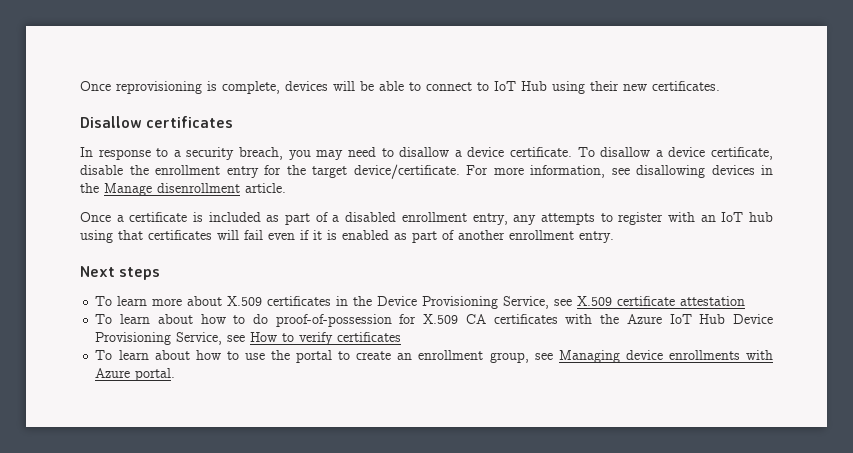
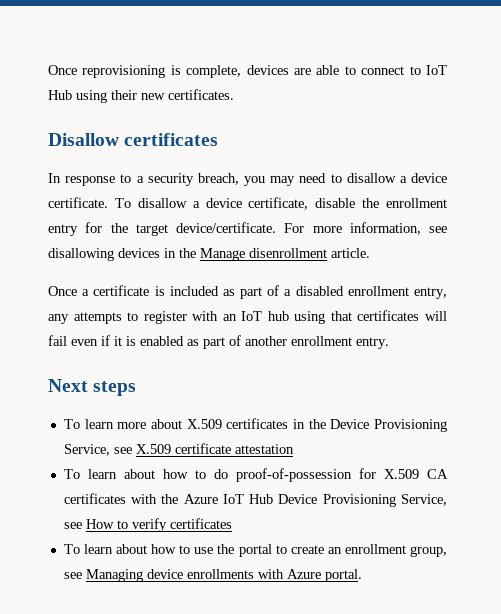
[333,81,374,91] will be -> [294,68,311,75] are

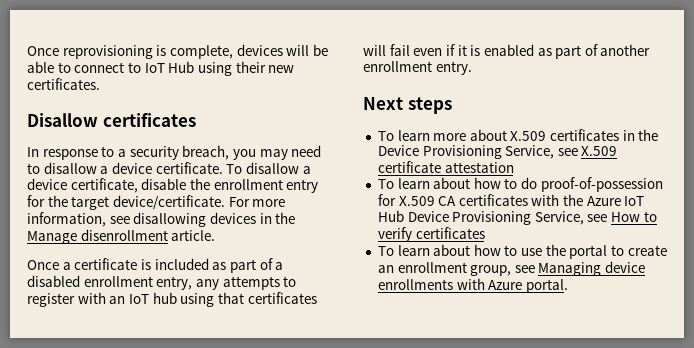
[294,68,311,75] are -> [286,44,328,56] will be

